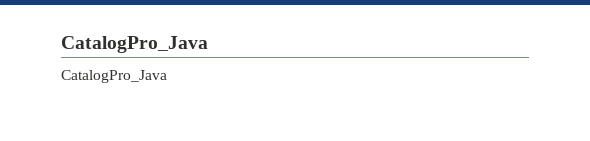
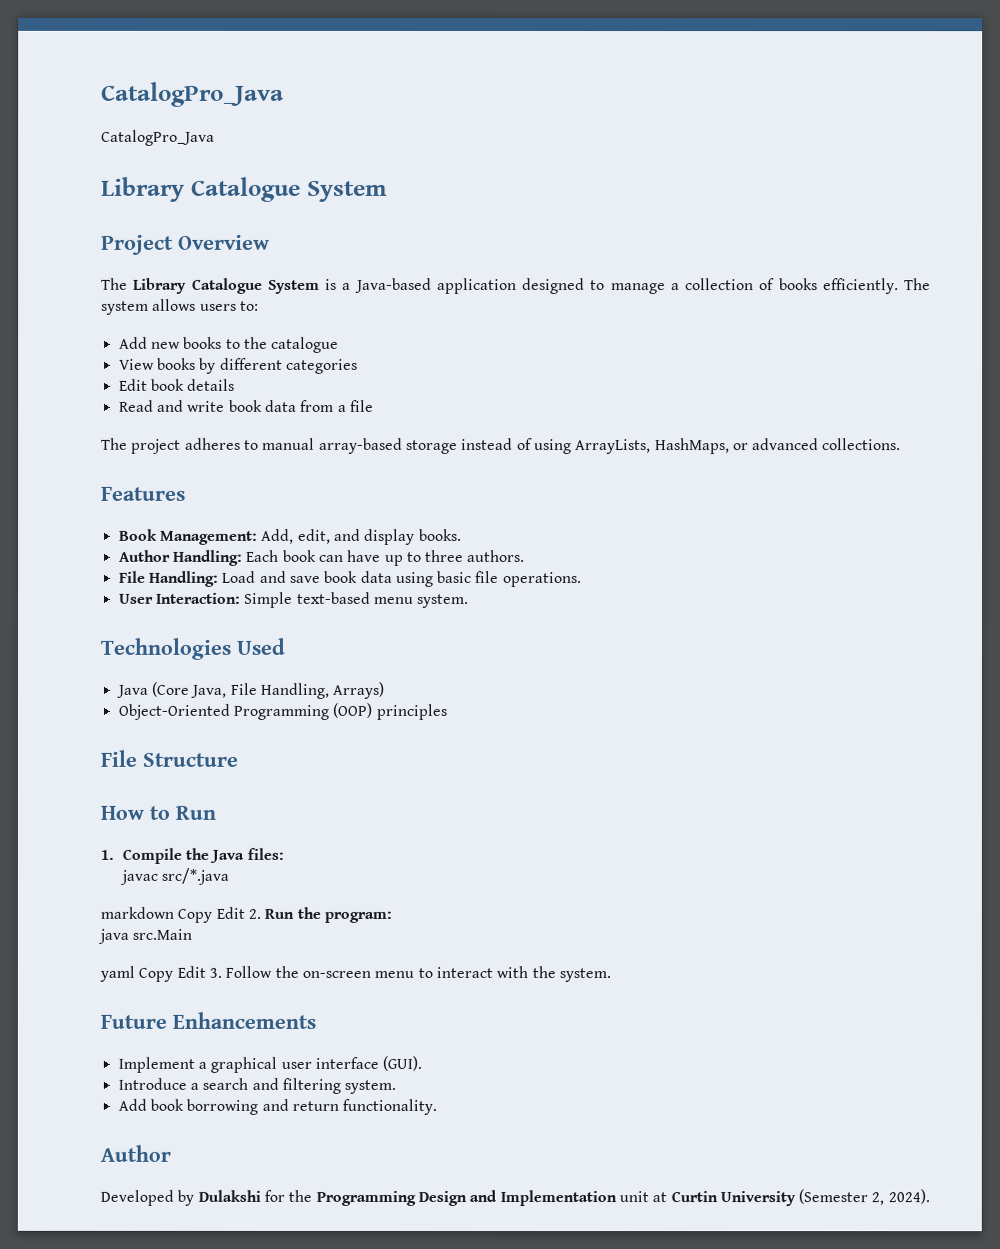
(167, 76) none -> [101,176,388,202] [101,234,270,255] [101,277,931,295] [101,298,259,315] [118,336,340,353] [118,357,358,374] [118,378,236,391] [118,399,374,412] [101,437,902,455] [101,486,186,501] [118,528,462,545] [118,549,526,566] [118,570,582,588] [118,591,470,608] [100,637,285,660] [115,681,385,699] [117,702,447,720] [100,749,238,767] [100,805,216,820] [100,847,284,864] [119,867,230,885] [100,906,392,923] [98,928,193,944] [99,965,611,983] [100,1011,316,1029] [117,1055,423,1073] [117,1077,397,1094] [117,1098,438,1115] [100,1144,171,1162] [100,1189,930,1207] // Library Catalogue System // Project Overview // The Library Catalogue System is a Java-based application designed to manage a collection of books efficiently. The system allows users to: // Add new books to the catalogue // View books by different categories // Edit book details // Read and write book data from a file // The project adheres to manual array-based storage instead of using ArrayLists, HashMaps, or advanced collections. // Features // Book Management: Add, edit, and display books. // Author Handling: Each book can have up to three authors. // File Handling: Load and save book data using basic file operations. // User Interaction: Simple text-based menu system. // Technologies Used // Java (Core Java, File Handling, Arrays) // Object-Oriented Programming (OOP) principles // File Structure // How to Run // 1. Compile the Java files: // javac src/*.java // markdown Copy Edit 2. Run the program: // java src.Main // yaml Copy Edit 3. Follow the on-screen menu to interact with the system. // Future Enhancements // Implement a graphical user interface (GUI). // Introduce a search and filtering system. // Add book borrowing and return functionality. // Author // Developed by Dulakshi for the Programming Design and Implementation unit at Curtin University (Semester 2, 2024).

